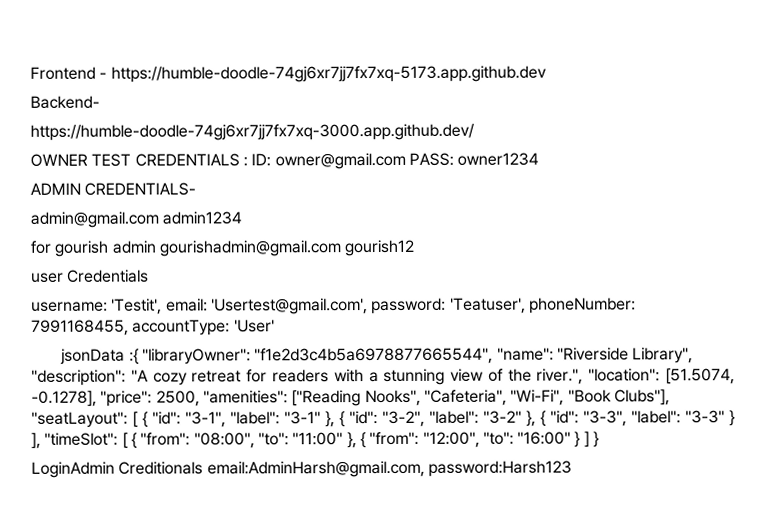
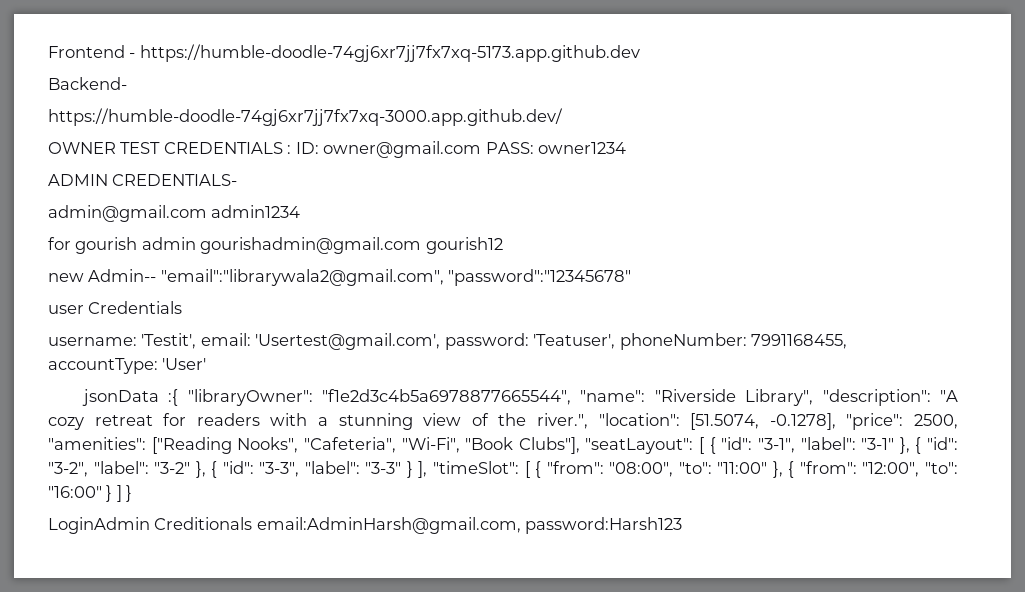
(415, 248) none -> [48,269,632,286] // new Admin-- "email":"librarywala2@gmail.com", "password":"12345678"

